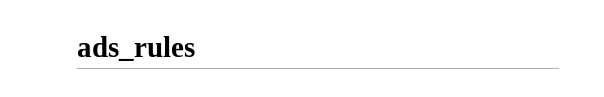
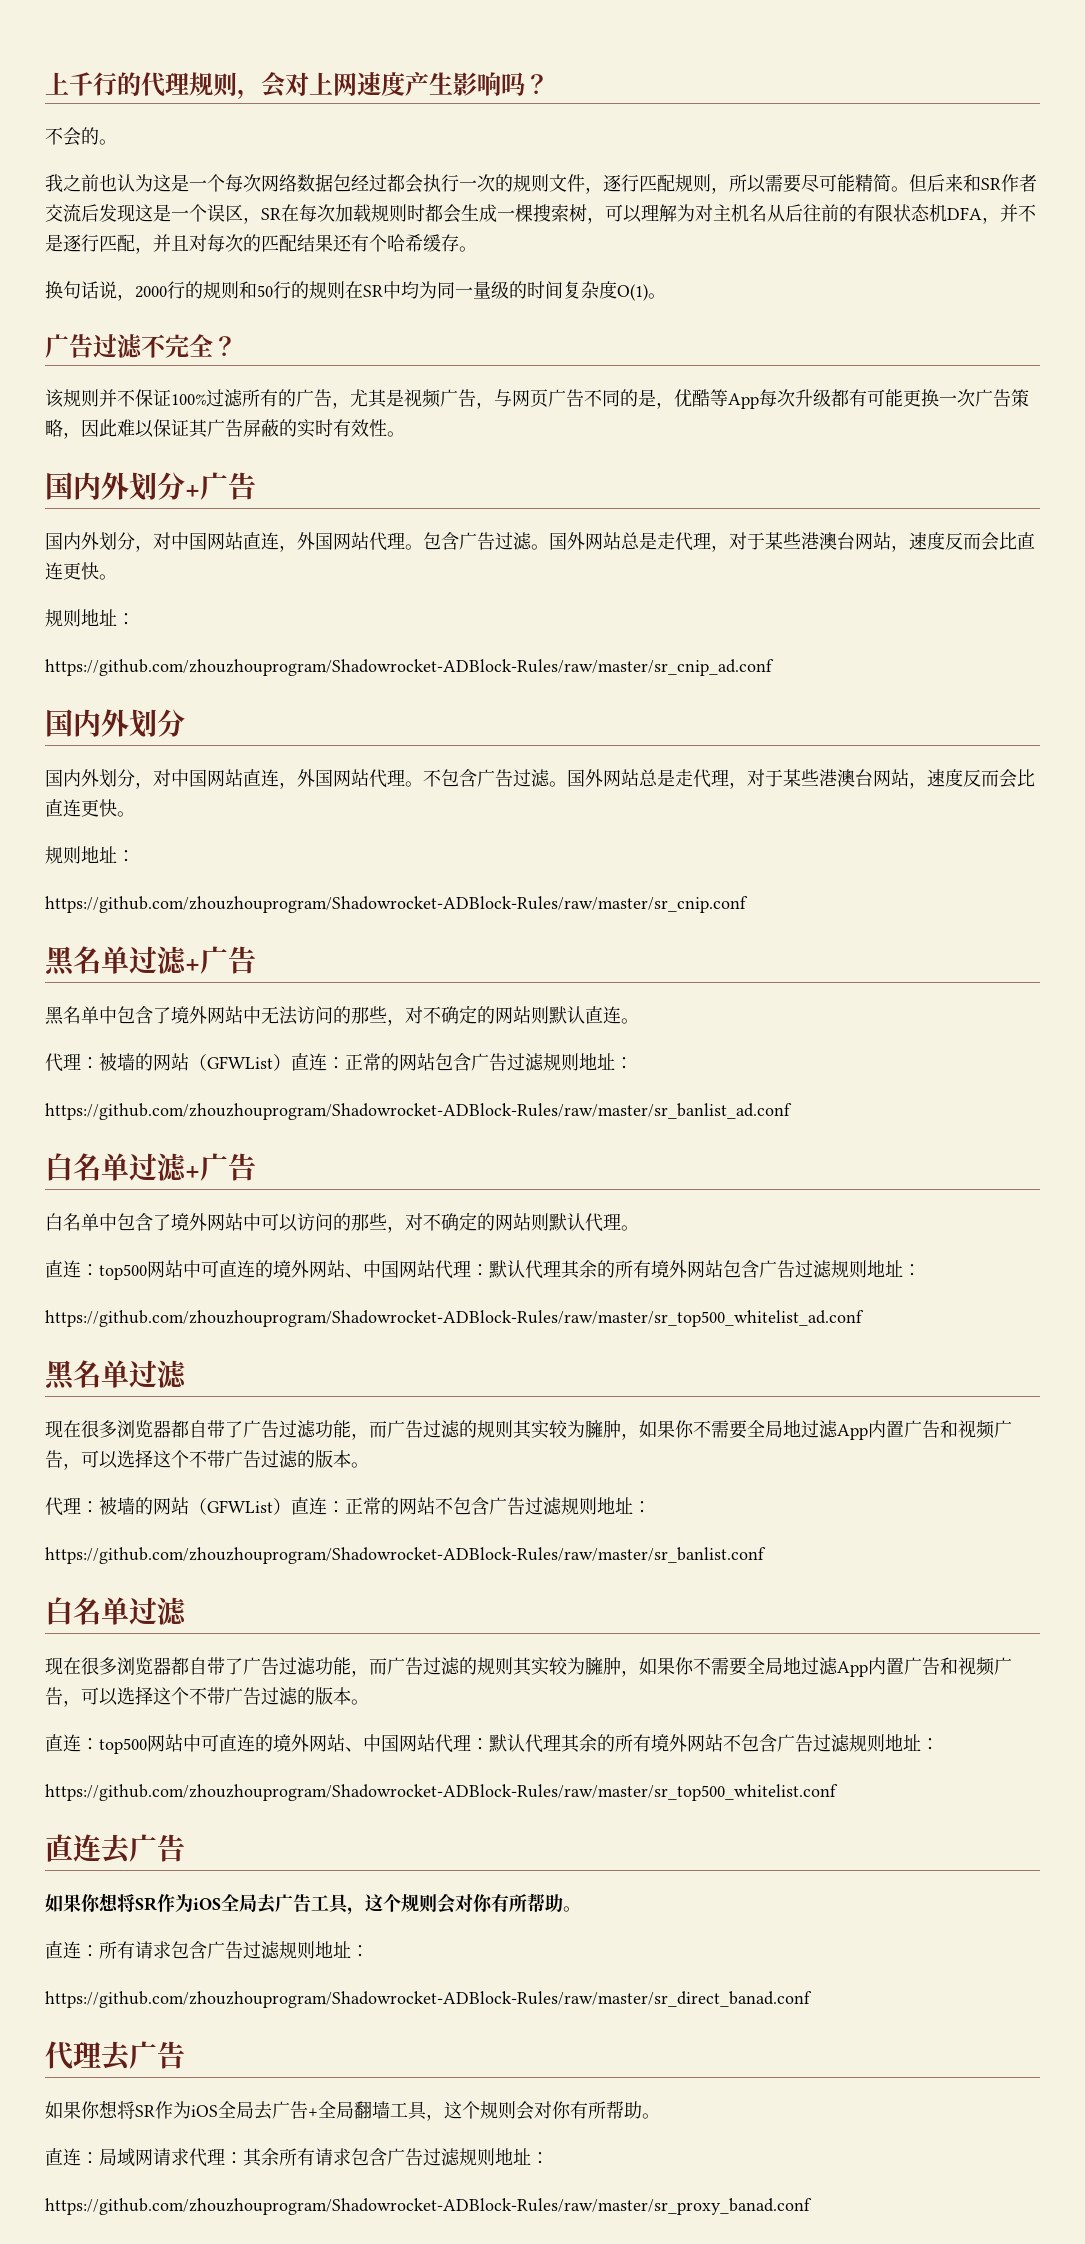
[77,36,195,61] ads_rules -> [45,72,549,99] [45,127,117,146] [45,174,1037,194] [45,204,1036,224] [45,234,477,254] [45,281,666,301] [45,334,237,359] [45,389,1029,409] [45,419,405,439] [45,472,256,501] [45,532,1035,552] [45,562,117,580] [45,609,135,627] [45,659,774,676] [45,709,185,738] [45,769,1035,789] [45,799,135,817] [45,846,135,864] [45,896,748,913] [45,946,256,976] [45,1005,639,1026] [45,1053,633,1072] [45,1103,792,1120] [45,1153,256,1182] [45,1212,639,1233] [45,1260,921,1280] [45,1310,864,1327] [45,1360,187,1390] [45,1420,1012,1440] [45,1449,369,1470] [45,1497,651,1516] [45,1547,766,1564] [45,1597,187,1626] [45,1657,1012,1677] [45,1686,369,1707] [45,1734,939,1754] [45,1784,838,1801] [45,1834,185,1864] [45,1893,581,1915] [45,1941,369,1959] [45,1991,812,2008] [45,2041,185,2071] [45,2100,660,2121] [45,2148,549,2167] [45,2198,812,2215] 上千行的代理规则，会对上网速度产生影响吗？ // 不会的。 // 我之前也认为这是一个每次网络数据包经过都会执行一次的规则文件，逐行匹配规则，所以需要尽可能精简。但后来和SR作者交流后发现这是一个误区，SR在每次加载规则时都会生成一棵搜索树，可以理解为对主机名从后往前的有限状态机DFA，并不是逐行匹配，并且对每次的匹配结果还有个哈希缓存。 // 换句话说，2000行的规则和50行的规则在SR中均为同一量级的时间复杂度O(1)。 // 广告过滤不完全？ // 该规则并不保证100%过滤所有的广告，尤其是视频广告，与网页广告不同的是，优酷等App每次升级都有可能更换一次广告策略，因此难以保证其广告屏蔽的实时有效性。 // 国内外划分+广告 // 国内外划分，对中国网站直连，外国网站代理。包含广告过滤。国外网站总是走代理，对于某些港澳台网站，速度反而会比直连更快。 // 规则地址： // https://github.com/zhouzhouprogram/Shadowrocket-ADBlock-Rules/raw/master/sr_cnip_ad.conf // 国内外划分 // 国内外划分，对中国网站直连，外国网站代理。不包含广告过滤。国外网站总是走代理，对于某些港澳台网站，速度反而会比直连更快。 // 规则地址： // https://github.com/zhouzhouprogram/Shadowrocket-ADBlock-Rules/raw/master/sr_cnip.conf // 黑名单过滤+广告 // 黑名单中包含了境外网站中无法访问的那些，对不确定的网站则默认直连。 // 代理：被墙的网站（GFWList）直连：正常的网站包含广告过滤规则地址： // https://github.com/zhouzhouprogram/Shadowrocket-ADBlock-Rules/raw/master/sr_banlist_ad.conf // 白名单过滤+广告 // 白名单中包含了境外网站中可以访问的那些，对不确定的网站则默认代理。 // 直连：top500网站中可直连的境外网站、中国网站代理：默认代理其余的所有境外网站包含广告过滤规则地址： // https://github.com/zhouzhouprogram/Shadowrocket-ADBlock-Rules/raw/master/sr_top500_whitelist_ad.conf // 黑名单过滤 // 现在很多浏览器都自带了广告过滤功能，而广告过滤的规则其实较为臃肿，如果你不需要全局地过滤App内置广告和视频广告，可以选择这个不带广告过滤的版本。 // 代理：被墙的网站（GFWList）直连：正常的网站不包含广告过滤规则地址： // https://github.com/zhouzhouprogram/Shadowrocket-ADBlock-Rules/raw/master/sr_banlist.conf // 白名单过滤 // 现在很多浏览器都自带了广告过滤功能，而广告过滤的规则其实较为臃肿，如果你不需要全局地过滤App内置广告和视频广告，可以选择这个不带广告过滤的版本。 // 直连：top500网站中可直连的境外网站、中国网站代理：默认代理其余的所有境外网站不包含广告过滤规则地址： // https://github.com/zhouzhouprogram/Shadowrocket-ADBlock-Rules/raw/master/sr_top500_whitelist.conf // 直连去广告 // 如果你想将SR作为iOS全局去广告工具，这个规则会对你有所帮助。 // 直连：所有请求包含广告过滤规则地址： // https://github.com/zhouzhouprogram/Shadowrocket-ADBlock-Rules/raw/master/sr_direct_banad.conf // 代理去广告 // 如果你想将SR作为iOS全局去广告+全局翻墙工具，这个规则会对你有所帮助。 // 直连：局域网请求代理：其余所有请求包含广告过滤规则地址： // https://github.com/zhouzhouprogram/Shadowrocket-ADBlock-Rules/raw/master/sr_proxy_banad.conf

